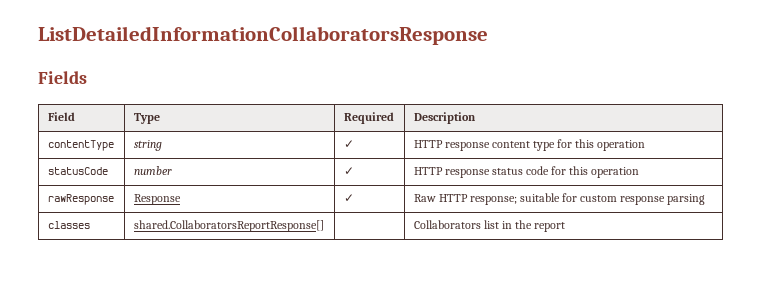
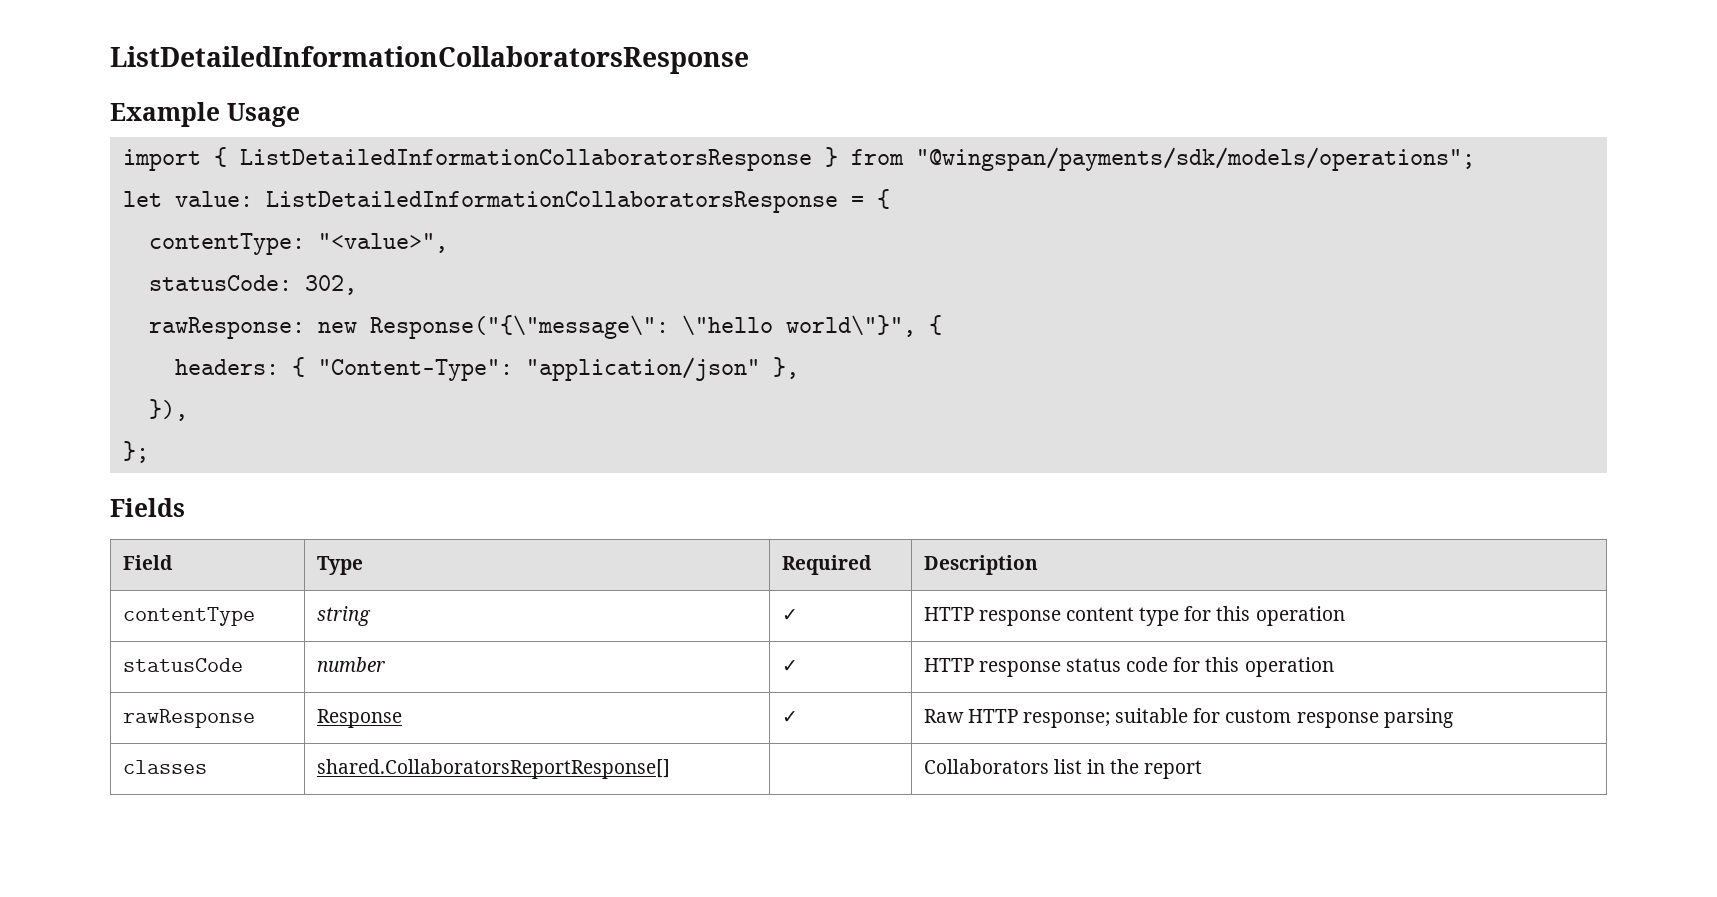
[38,26,488,45] ListDetailedInformationCollaboratorsResponse -> [110,46,749,74] [110,102,300,127] [122,147,1475,171] [122,189,890,213] [148,233,448,255] [148,275,357,295] [148,315,942,339] [174,357,799,381] [148,399,188,421] [122,441,149,463] ListDetailedInformationCollaboratorsResponse // Example Usage // import { ListDetailedInformationCollaboratorsResponse } from "@wingspan/payments/sdk/models/operations"; // let value: ListDetailedInformationCollaboratorsResponse = { // contentType: "<value>", // statusCode: 302, // rawResponse: new Response("{\"message\": \"hello world\"}", { // headers: { "Content-Type": "application/json" }, // }), // };

